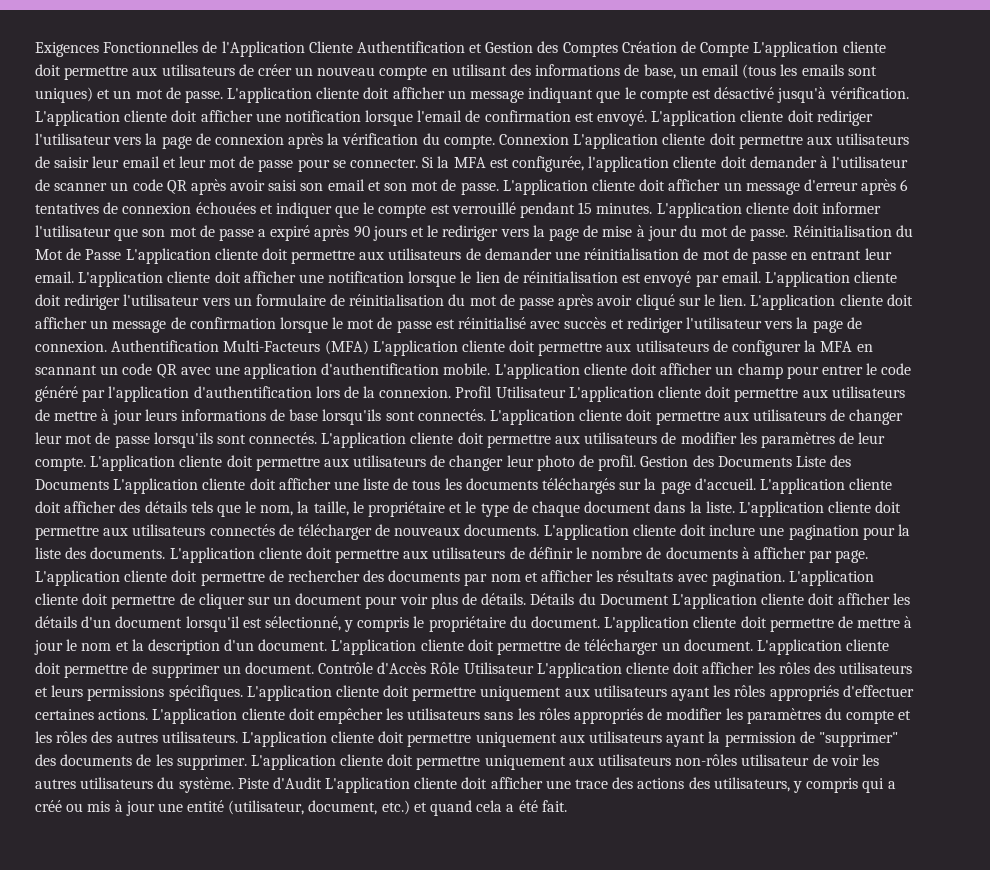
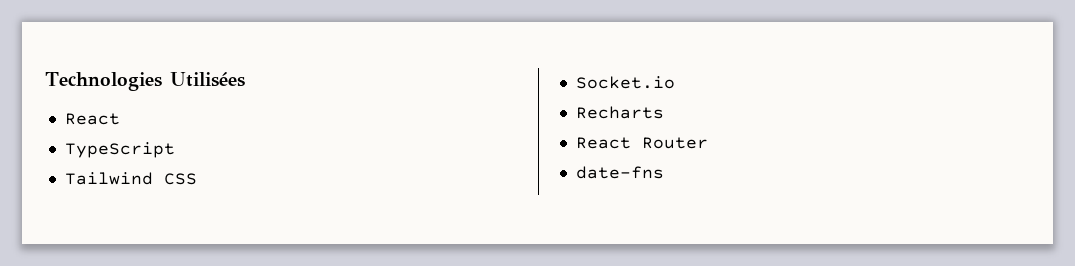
[35,41,886,57] [35,64,877,80] [35,87,909,103] [35,110,873,126] [35,133,910,149] [35,156,909,172] [35,179,909,195] [35,202,882,218] [35,225,913,241] [35,248,892,264] [35,271,898,287] [35,294,913,310] [35,317,862,333] [35,340,873,356] [35,363,912,379] [35,386,905,402] [35,409,904,425] [35,432,886,448] [35,455,852,471] [35,478,893,494] [35,501,902,517] [35,524,910,540] [35,547,869,563] [35,570,874,586] [35,593,910,609] [35,616,913,632] [34,639,890,655] [35,662,913,678] [35,685,914,701] [35,708,912,724] [35,731,898,747] [35,754,879,770] [35,777,896,793] [35,800,567,816] Exigences Fonctionnelles de l'Application Cliente Authentification et Gestion des Comptes Création de Compte L'application cliente doit permettre aux utilisateurs de créer un nouveau compte en utilisant des informations de base, un email (tous les emails sont uniques) et un mot de passe. L'application cliente doit afficher un message indiquant que le compte est désactivé jusqu'à vérification. L'application cliente doit afficher une notification lorsque l'email de confirmation est envoyé. L'application cliente doit rediriger l'utilisateur vers la page de connexion après la vérification du compte. Connexion L'application cliente doit permettre aux utilisateurs de saisir leur email et leur mot de passe pour se connecter. Si la MFA est configurée, l'application cliente doit demander à l'utilisateur de scanner un code QR après avoir saisi son email et son mot de passe. L'application cliente doit afficher un message d'erreur après 6 tentatives de connexion échouées et indiquer que le compte est verrouillé pendant 15 minutes. L'application cliente doit informer l'utilisateur que son mot de passe a expiré après 90 jours et le rediriger vers la page de mise à jour du mot de passe. Réinitialisation du Mot de Passe L'application cliente doit permettre aux utilisateurs de demander une réinitialisation de mot de passe en entrant leur email. L'application cliente doit afficher une notification lorsque le lien de réinitialisation est envoyé par email. L'application cliente doit rediriger l'utilisateur vers un formulaire de réinitialisation du mot de passe après avoir cliqué sur le lien. L'application cliente doit afficher un message de confirmation lorsque le mot de passe est réinitialisé avec succès et rediriger l'utilisateur vers la page de connexion. Authentification Multi-Facteurs (MFA) L'application cliente doit permettre aux utilisateurs de configurer la MFA en scannant un code QR avec une application d'authentification mobile. L'application cliente doit afficher un champ pour entrer le code généré par l'application d'authentification lors de la connexion. Profil Utilisateur L'application cliente doit permettre aux utilisateurs de mettre à jour leurs informations de base lorsqu'ils sont connectés. L'application cliente doit permettre aux utilisateurs de changer leur mot de passe lorsqu'ils sont connectés. L'application cliente doit permettre aux utilisateurs de modifier les paramètres de leur compte. L'application cliente doit permettre aux utilisateurs de changer leur photo de profil. Gestion des Documents Liste des Documents L'application cliente doit afficher une liste de tous les documents téléchargés sur la page d'accueil. L'application cliente doit afficher des détails tels que le nom, la taille, le propriétaire et le type de chaque document dans la liste. L'application cliente doit permettre aux utilisateurs connectés de télécharger de nouveaux documents. L'application cliente doit inclure une pagination pour la liste des documents. L'application cliente doit permettre aux utilisateurs de définir le nombre de documents à afficher par page. L'application cliente doit permettre de rechercher des documents par nom et afficher les résultats avec pagination. L'application cliente doit permettre de cliquer sur un document pour voir plus de détails. Détails du Document L'application cliente doit afficher les détails d'un document lorsqu'il est sélectionné, y compris le propriétaire du document. L'application cliente doit permettre de mettre à jour le nom et la description d'un document. L'application cliente doit permettre de télécharger un document. L'application cliente doit permettre de supprimer un document. Contrôle d'Accès Rôle Utilisateur L'application cliente doit afficher les rôles des utilisateurs et leurs permissions spécifiques. L'application cliente doit permettre uniquement aux utilisateurs ayant les rôles appropriés d'effectuer certaines actions. L'application cliente doit empêcher les utilisateurs sans les rôles appropriés de modifier les paramètres du compte et les rôles des autres utilisateurs. L'application cliente doit permettre uniquement aux utilisateurs ayant la permission de "supprimer" des documents de les supprimer. L'application cliente doit permettre uniquement aux utilisateurs non-rôles utilisateur de voir les autres utilisateurs du système. Piste d'Audit L'application cliente doit afficher une trace des actions des utilisateurs, y compris qui a créé ou mis à jour une entité (utilisateur, document, etc.) et quand cela a été fait. -> [45,72,245,91] [64,113,120,125] [64,142,175,158] [64,172,197,185] [575,76,675,89] [575,106,664,119] [575,137,708,149] [575,166,664,179] Technologies Utilisées // React // TypeScript // Tailwind CSS // Socket.io // Recharts // React Router // date-fns

